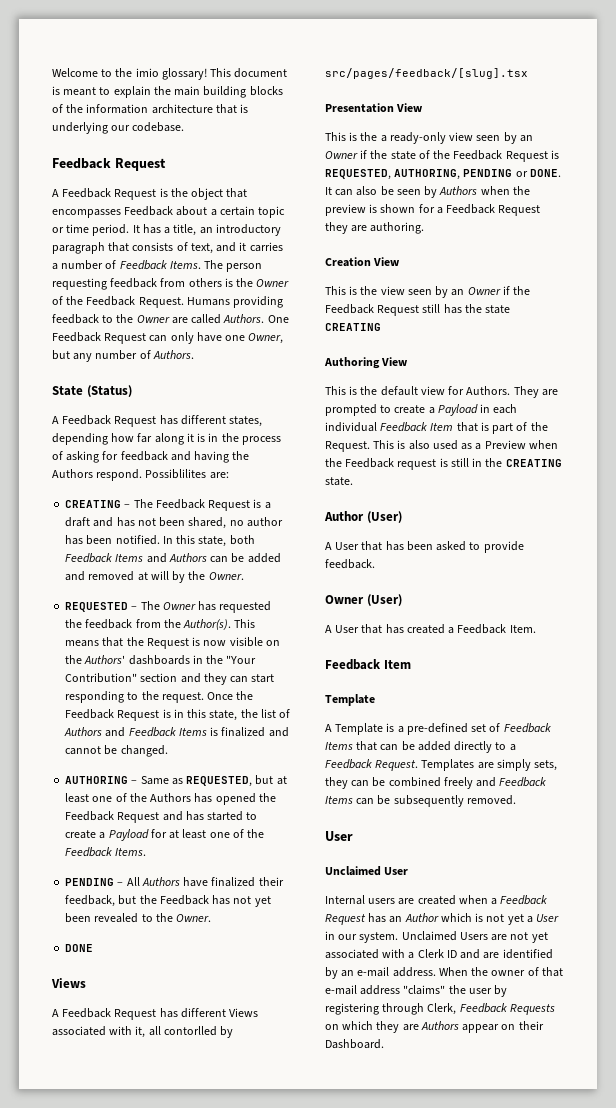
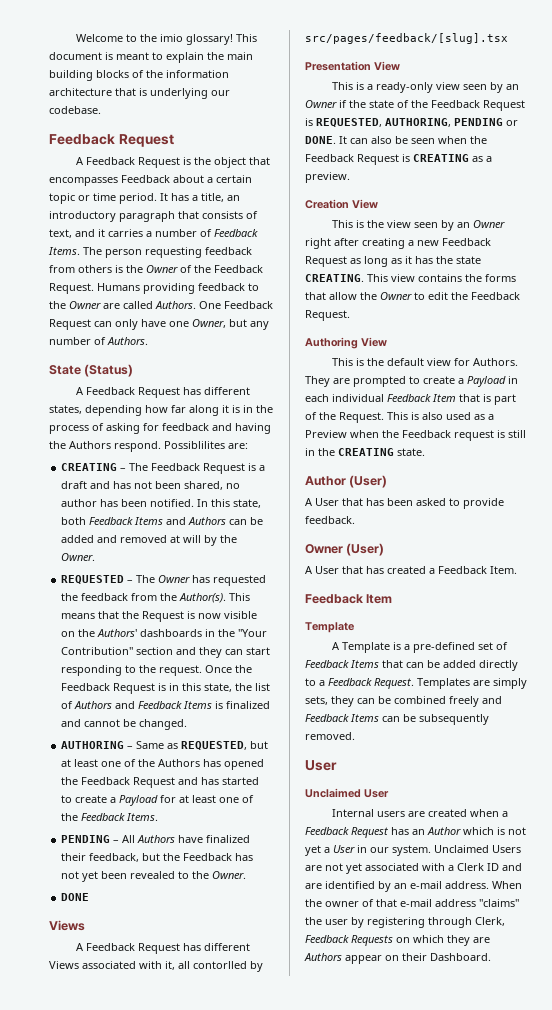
[360,132,378,141] the -> (365, 86) none
[424,186,530,198] [325,204,541,216] [325,222,425,234] by Authors when the preview is shown for a Feedback Request they are authoring. -> [438,136,487,144] [305,154,492,165] [305,172,350,183] when the Feedback Request is CREATING as a preview.
[502,286,531,295] [325,304,511,316] [325,323,381,331] if the Feedback Request still has the state CREATING -> [305,238,491,249] [305,256,481,267] [305,274,516,282] [305,292,520,300] [305,310,350,321] right after creating a new Feedback Request as long as it has the state CREATING. This view contains the forms that allow the Owner to edit the Feedback Request.

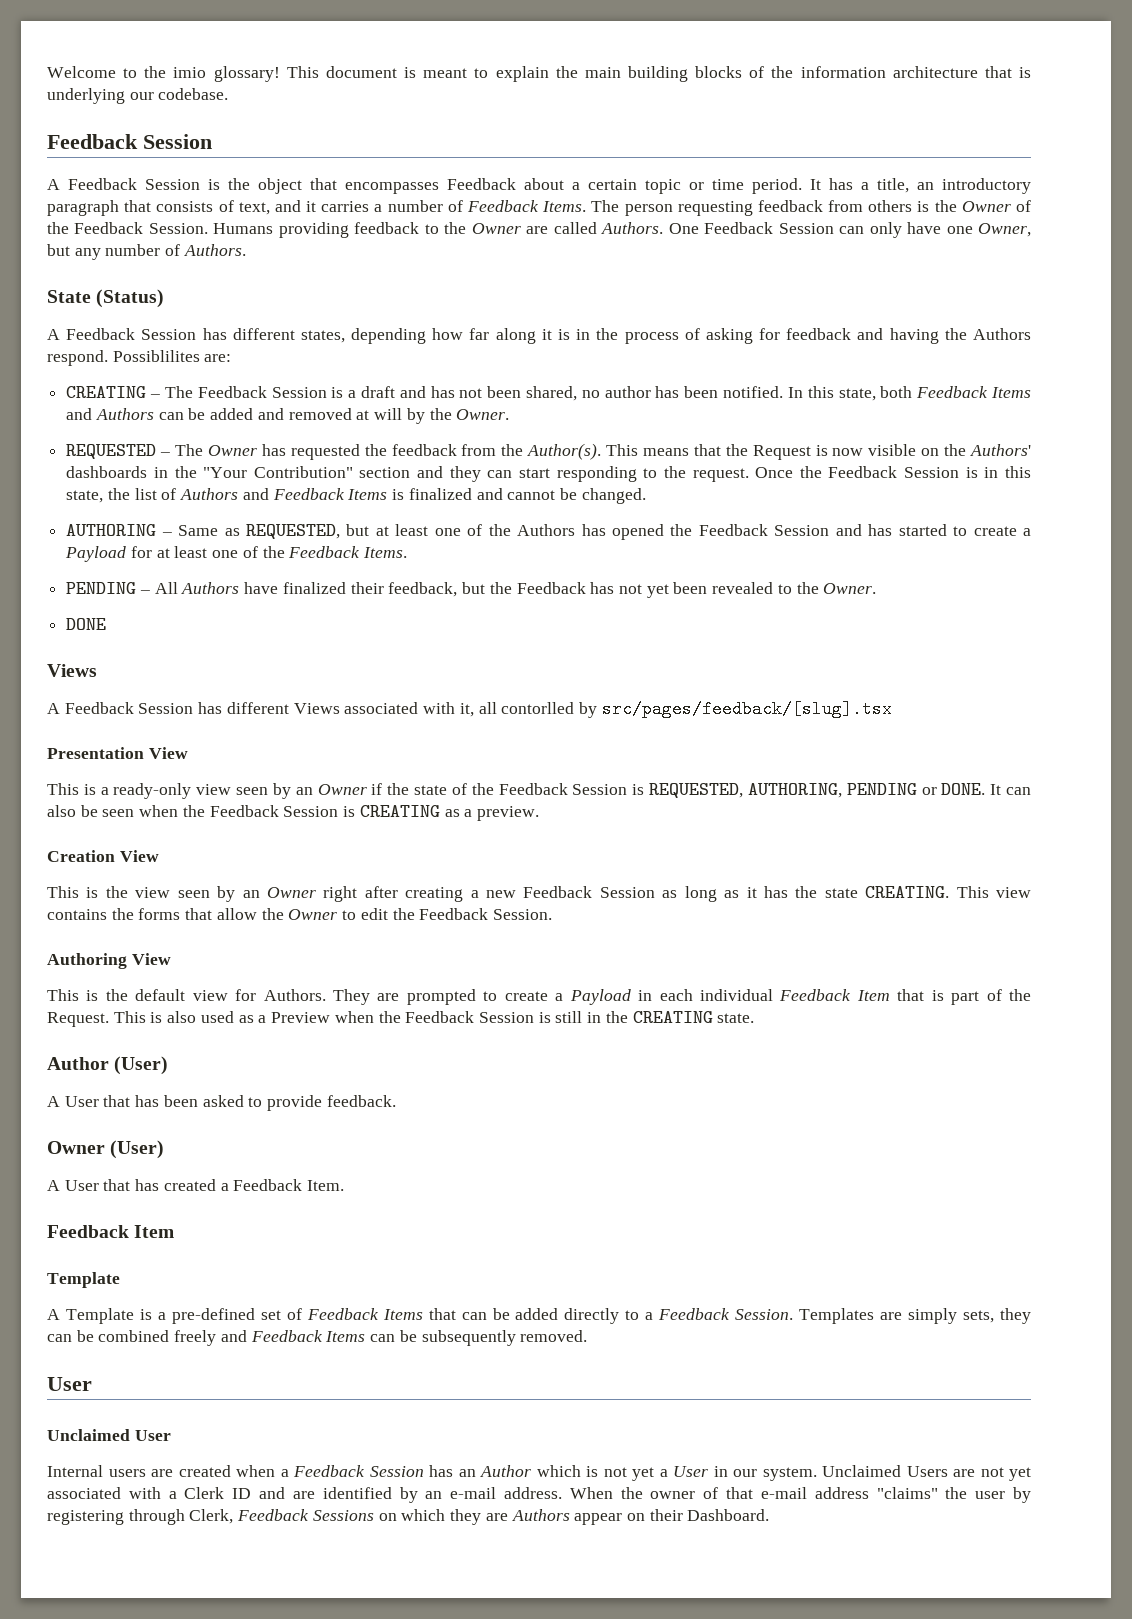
[118,134,174,147] [76,157,181,168] Request // A Feedback Request -> [143,134,212,149] [47,178,200,190] Session // A Feedback Session
[49,283,94,294] Request. -> [148,223,208,234] Session.
[49,319,91,330] Request -> [778,223,834,234] Session
[138,387,181,398] Request -> [141,329,197,340] Session
[203,463,246,474] Request -> [271,387,327,398] Session
[113,683,156,694] Request -> [904,467,960,478] Session
[133,777,176,788] Request -> [774,525,830,536] Session
[138,943,181,954] Request -> [138,703,194,714] Session
[483,100,525,111] Request -> [572,784,628,795] Session
[357,154,399,165] Request -> [283,806,339,817] Session
[305,256,347,267] Request -> [599,887,655,898] Session
[305,310,350,321] Request. -> [492,909,552,920] Session.
[454,430,494,441] request -> [478,1012,534,1023] Session
[374,678,414,689] Request. -> [735,1309,794,1320] Session.
[351,827,388,838] Request -> [369,1466,424,1477] Session
[351,935,393,946] Requests -> [312,1510,374,1521] Sessions

